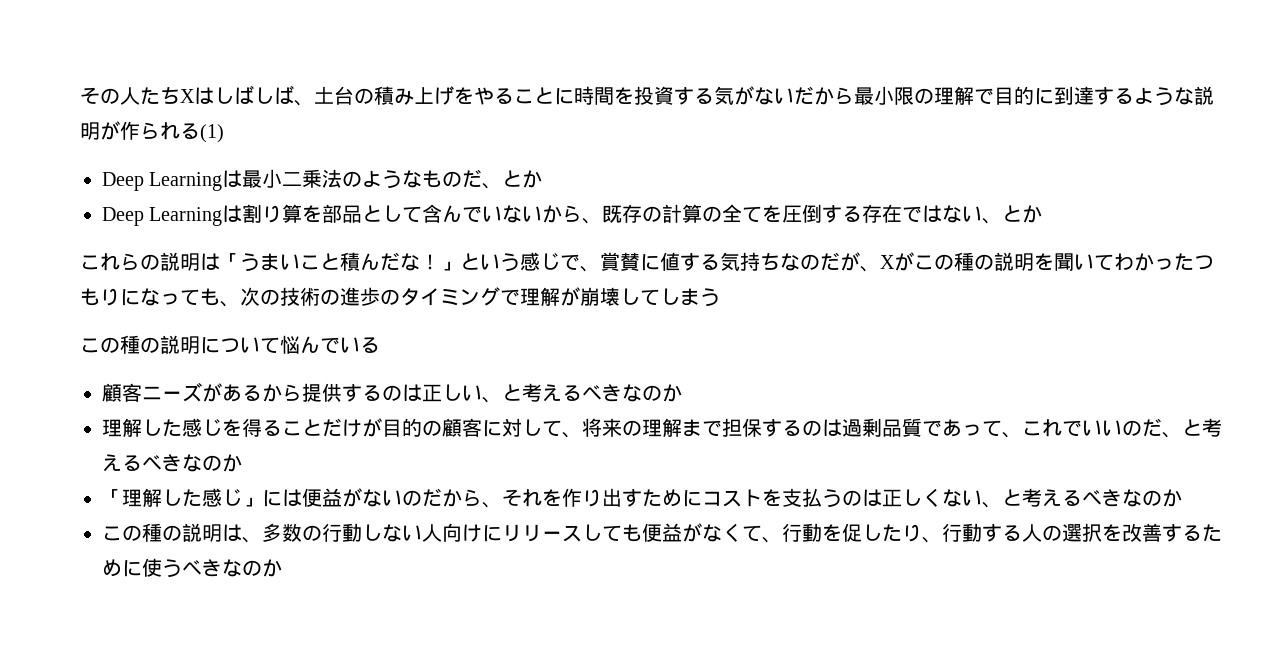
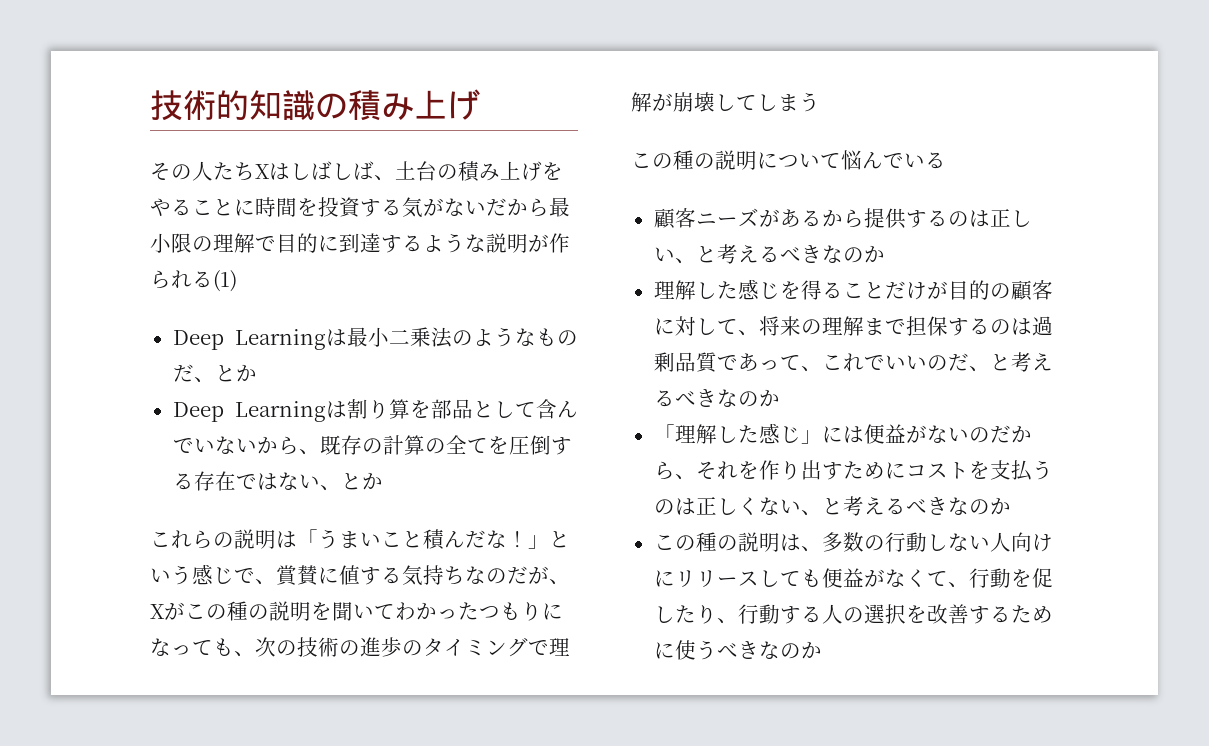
(80, 95) none -> [150,89,480,121] 技術的知識の積み上げ //

